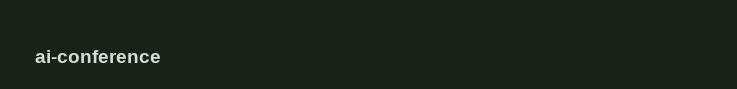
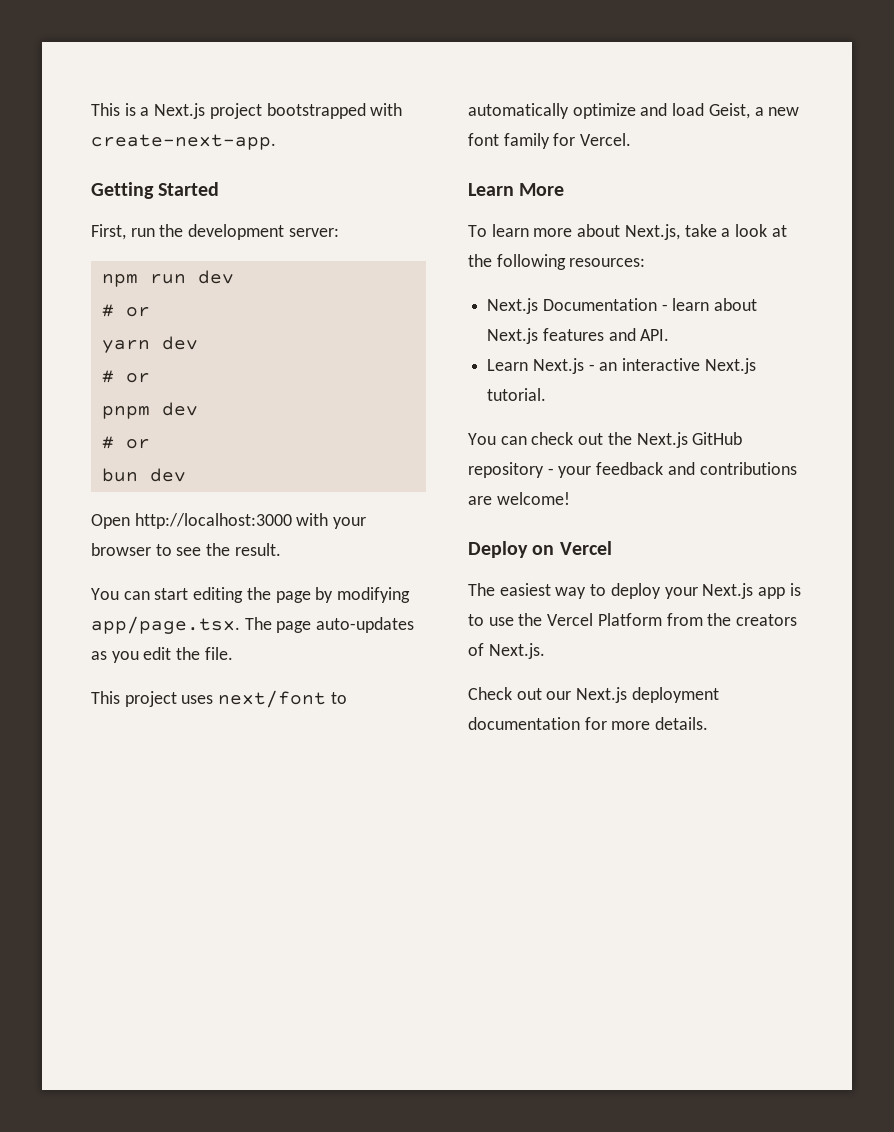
[35,50,161,63] ai-conference -> [91,103,403,119] [91,134,276,150] [91,182,220,199] [91,224,339,240] [101,270,234,287] [101,304,150,317] [101,336,198,353] [101,370,150,383] [101,402,198,419] [101,436,150,449] [101,468,186,482] [91,513,367,529] [91,543,281,556] [91,587,411,603] [91,616,415,634] [91,647,233,663] [91,690,347,708] [468,103,800,119] [468,133,632,149] [468,183,565,196] [468,224,787,240] [468,254,646,270] [487,298,758,314] [487,328,670,344] [487,358,756,374] [487,388,547,401] [468,432,743,448] [468,462,797,478] [468,492,570,505] [468,541,612,558] [468,583,801,599] [468,613,798,626] [468,643,545,659] [468,687,719,703] [468,717,709,730] This is a Next.js project bootstrapped with create-next-app. // Getting Started // First, run the development server: // npm run dev // # or // yarn dev // # or // pnpm dev // # or // bun dev // Open http://localhost:3000 with your browser to see the result. // You can start editing the page by modifying app/page.tsx. The page auto-updates as you edit the file. // This project uses next/font to automatically optimize and load Geist, a new font family for Vercel. // Learn More // To learn more about Next.js, take a look at the following resources: // Next.js Documentation - learn about Next.js features and API. // Learn Next.js - an interactive Next.js tutorial. // You can check out the Next.js GitHub repository - your feedback and contributions are welcome! // Deploy on Vercel // The easiest way to deploy your Next.js app is to use the Vercel Platform from the creators of Next.js. // Check out our Next.js deployment documentation for more details.

